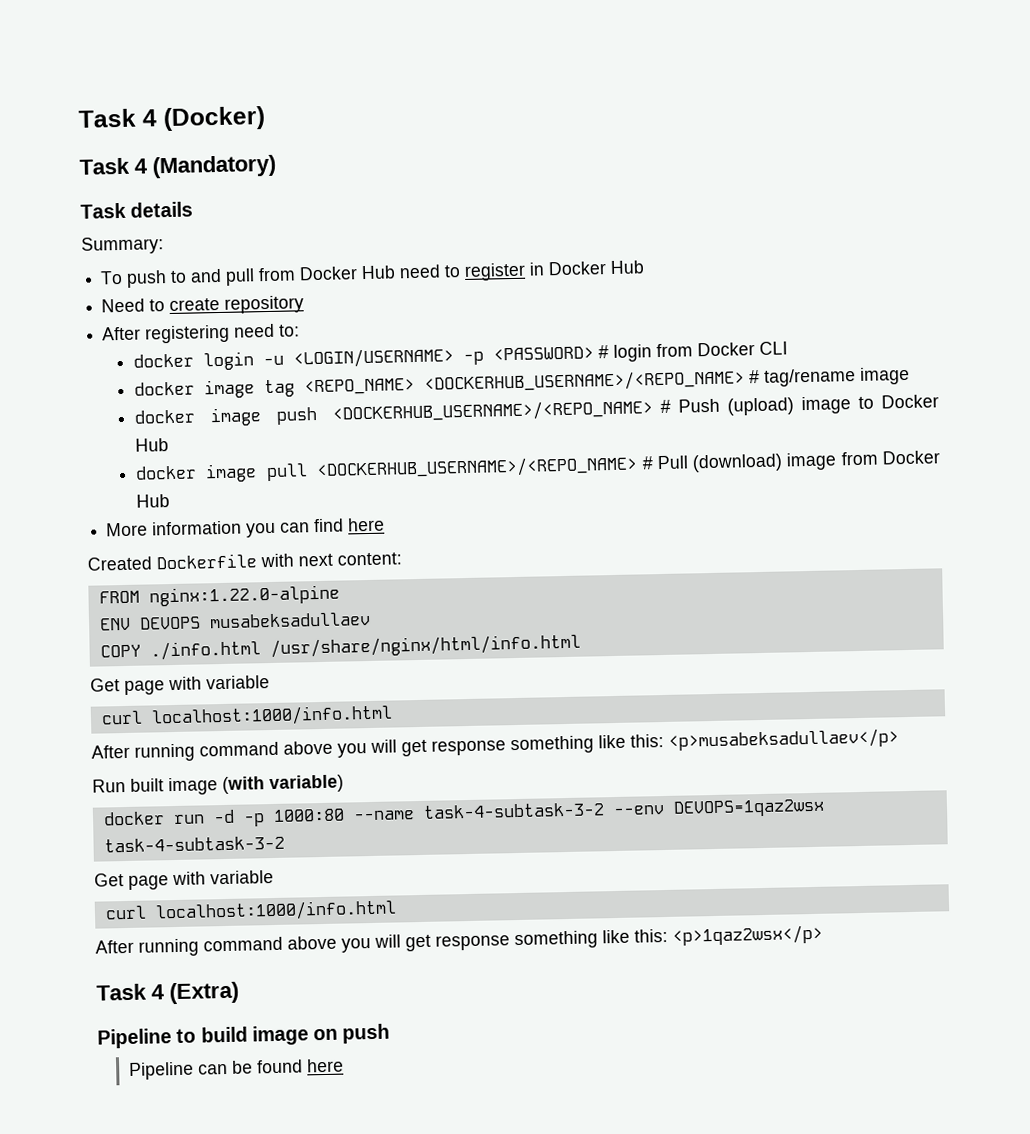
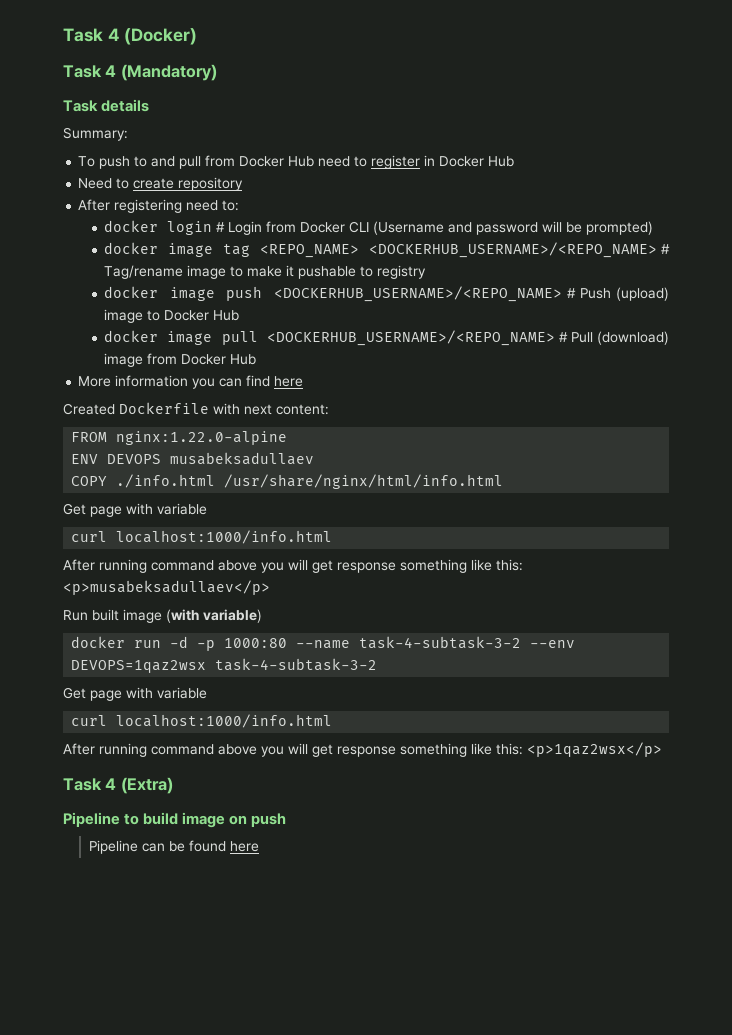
[262,341,788,369] -u <LOGIN/USERNAME> -p <PASSWORD> # login from Docker CLI -> [216,221,654,235] # Login from Docker CLI (Username and password will be prompted)
[763,366,910,387] tag/rename image -> [104,265,427,279] Tag/rename image to make it pushable to registry

